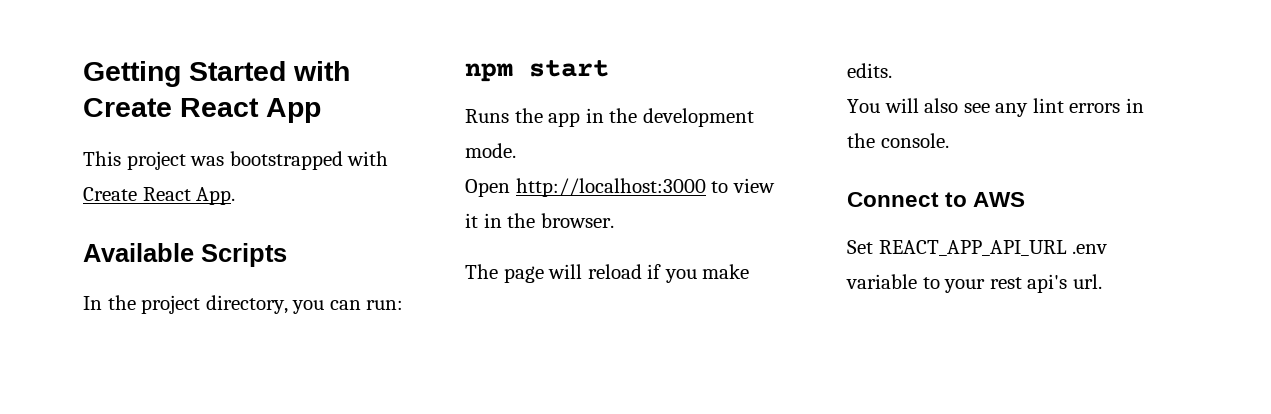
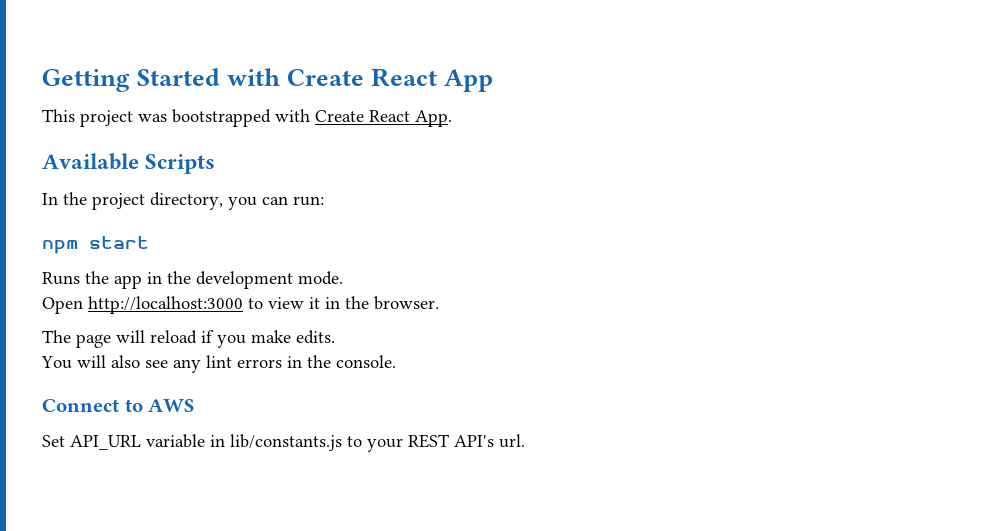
[878,240,1108,256] [846,274,1068,293] REACT_APP_API_URL .env variable to your rest api's -> [70,434,494,452] API_URL variable in lib/constants.js to your REST API's

